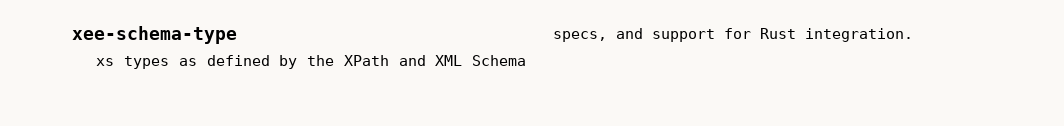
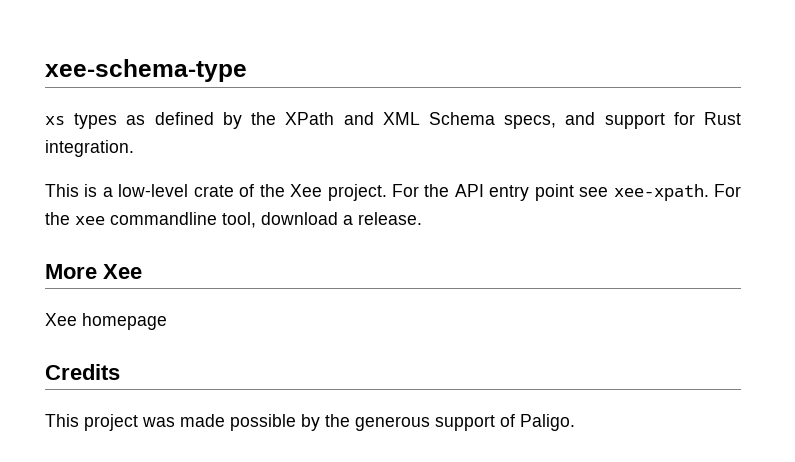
(913, 35) none -> [45,184,741,201] [45,212,422,228] [45,264,142,279] [45,313,167,330] [45,364,120,380] [45,414,575,431] // This is a low-level crate of the Xee project. For the API entry point see xee-xpath. For the xee commandline tool, download a release. // More Xee // Xee homepage // Credits // This project was made possible by the generous support of Paligo.

